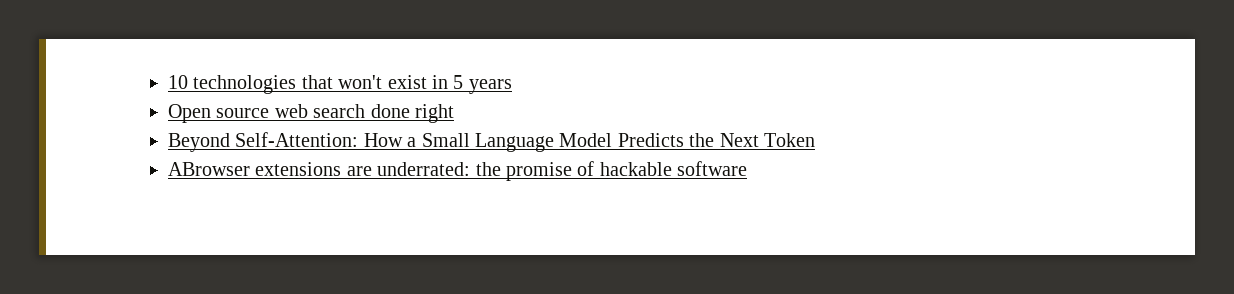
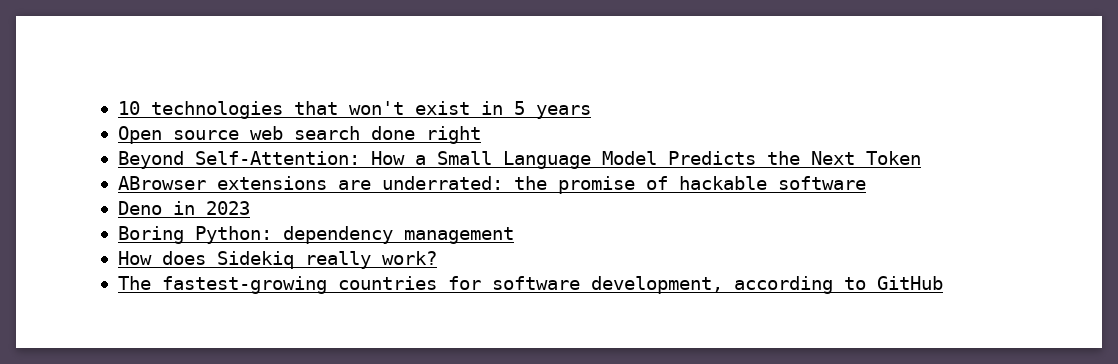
(748, 168) none -> [117,201,250,215] [117,226,514,244] [117,251,437,269] [117,276,943,294] // Deno in 2023 // Boring Python: dependency management // How does Sidekiq really work? // The fastest-growing countries for software development, according to GitHub

